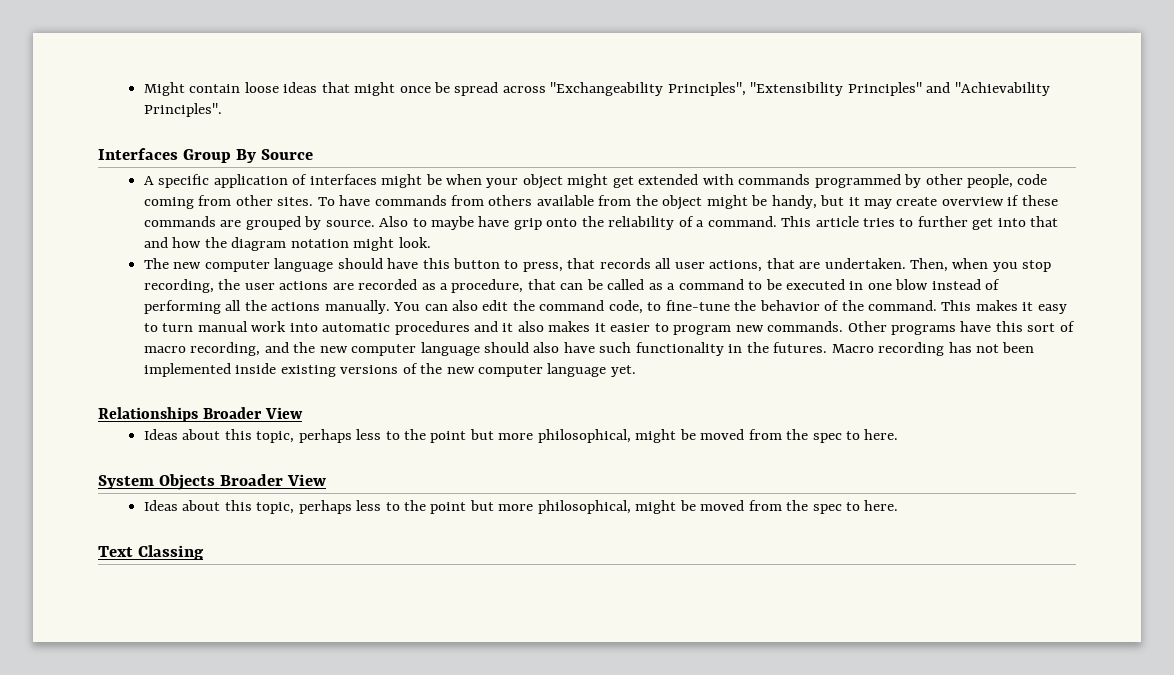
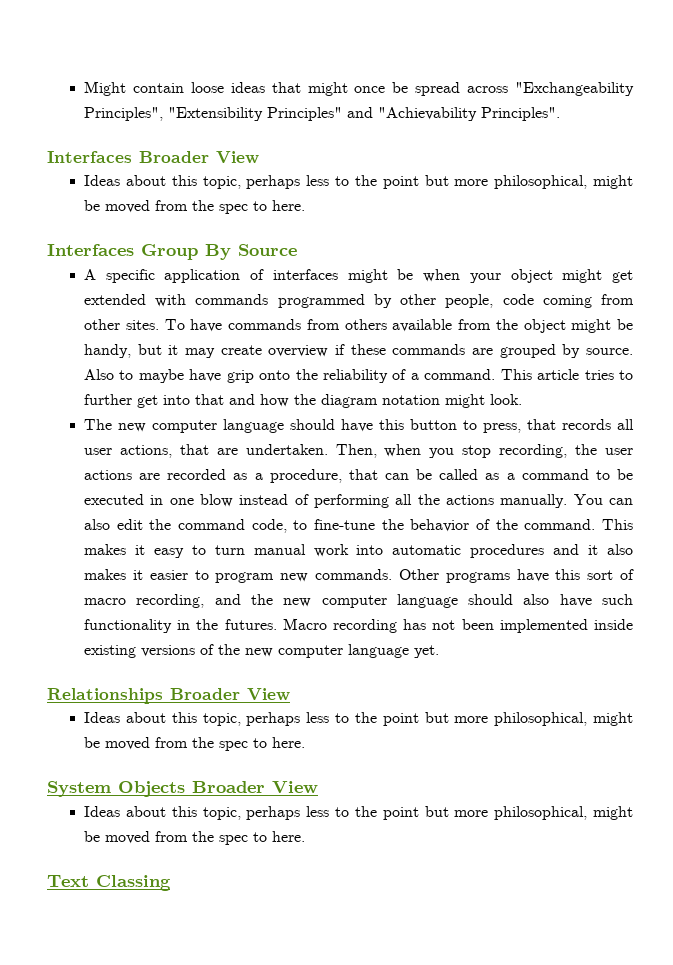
(222, 110) none -> [47,151,259,164] [84,175,633,189] [84,200,306,214] // Interfaces Broader View // Ideas about this topic, perhaps less to the point but more philosophical, might be moved from the spec to here.

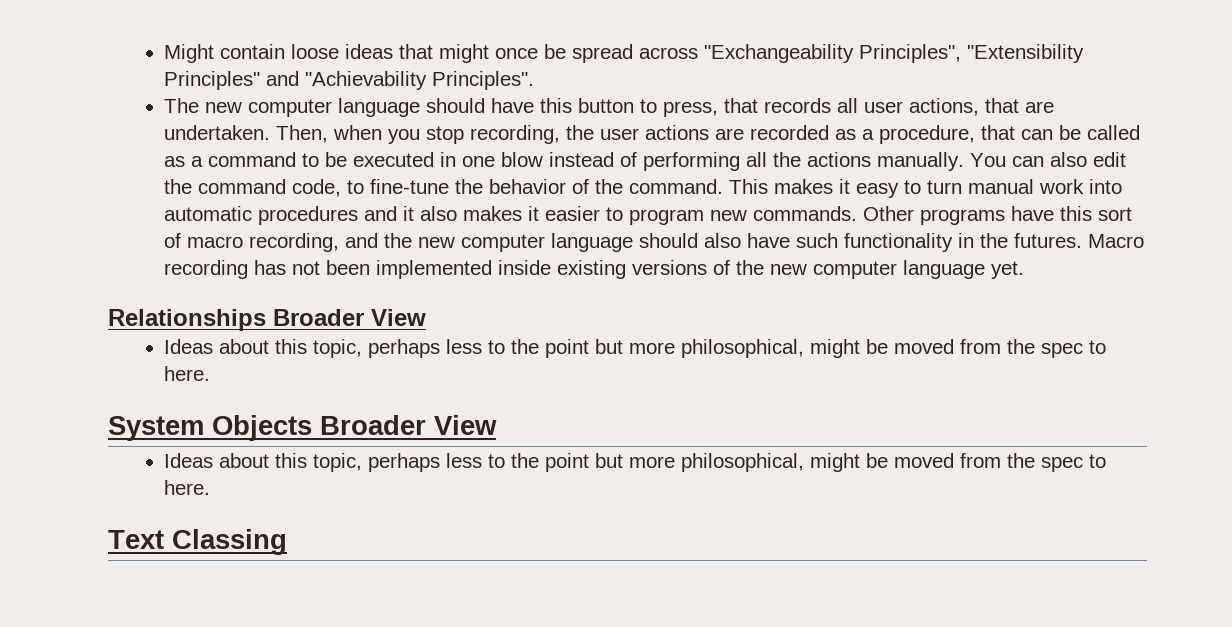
[47,151,259,164] [84,175,633,189] [84,200,306,214] [47,244,297,260] [84,269,633,283] [84,294,634,308] [84,319,634,333] [84,344,633,358] [84,369,633,383] [84,394,523,408] // Interfaces Broader View // Ideas about this topic, perhaps less to the point but more philosophical, might be moved from the spec to here. // Interfaces Group By Source // A specific application of interfaces might be when your object might get extended with commands programmed by other people, code coming from other sites. To have commands from others available from the object might be handy, but it may create overview if these commands are grouped by source. Also to maybe have grip onto the reliability of a command. This article tries to further get into that and how the diagram notation might look. -> (535, 80) none

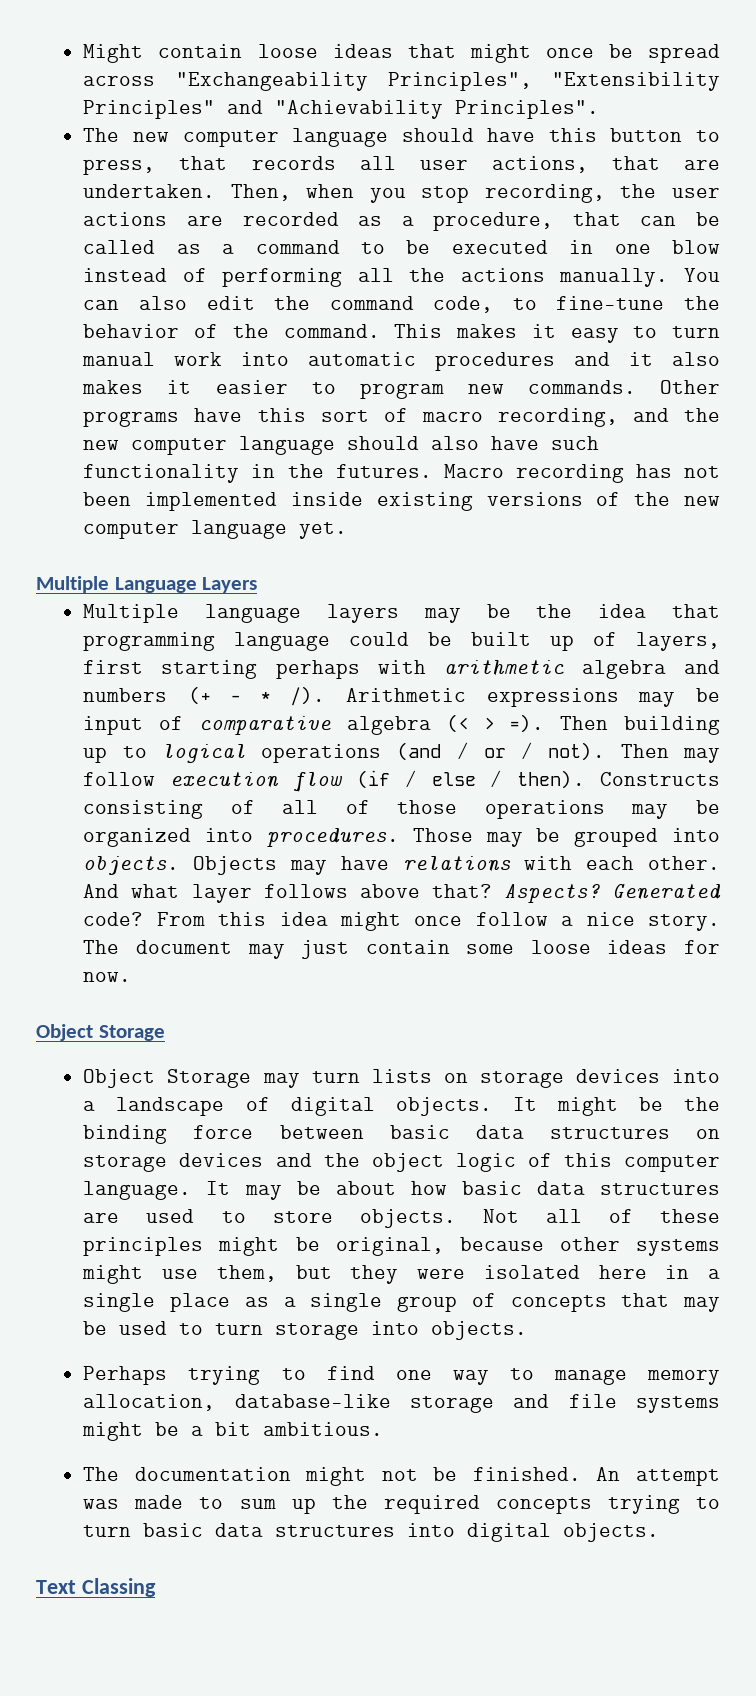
[108,309,426,331] [164,339,1107,358] [164,366,211,381] [108,415,497,441] [164,453,1107,472] [164,480,211,495] Relationships Broader View // Ideas about this topic, perhaps less to the point but more philosophical, might be moved from the spec to here. // System Objects Broader View // Ideas about this topic, perhaps less to the point but more philosophical, might be moved from the spec to here. -> [36,576,258,593] [83,604,720,623] [83,632,720,651] [83,660,720,679] [83,687,720,707] [83,715,720,735] [83,742,720,763] [83,770,721,792] [83,800,720,819] [83,828,720,847] [83,856,720,875] [83,884,721,903] [83,912,720,931] [83,940,720,959] [83,972,132,982] [36,1024,165,1041] [83,1069,720,1088] [83,1097,720,1116] [83,1125,720,1144] [83,1153,720,1172] [83,1181,721,1200] [83,1209,720,1228] [83,1237,720,1256] [82,1265,720,1284] [83,1293,720,1312] [83,1321,528,1340] [83,1366,720,1385] [83,1394,720,1413] [82,1422,384,1441] [83,1467,720,1486] [83,1495,720,1514] [83,1523,660,1542] Multiple Language Layers // Multiple language layers may be the idea that programming language could be built up of layers, first starting perhaps with arithmetic algebra and numbers (+ - * /). Arithmetic expressions may be input of comparative algebra (< > =). Then building up to logical operations (and / or / not). Then may follow execution flow (if / else / then). Constructs consisting of all of those operations may be organized into procedures. Those may be grouped into objects. Objects may have relations with each other. And what layer follows above that? Aspects? Generated code? From this idea might once follow a nice story. The document may just contain some loose ideas for now. // Object Storage // Object Storage may turn lists on storage devices into a landscape of digital objects. It might be the binding force between basic data structures on storage devices and the object logic of this computer language. It may be about how basic data structures are used to store objects. Not all of these principles might be original, because other systems might use them, but they were isolated here in a single place as a single group of concepts that may be used to turn storage into objects. // Perhaps trying to find one way to manage memory allocation, database-like storage and file systems might be a bit ambitious. // The documentation might not be finished. An attempt was made to sum up the required concepts trying to turn basic data structures into digital objects.

